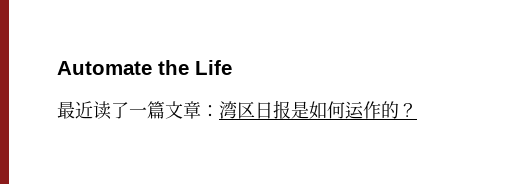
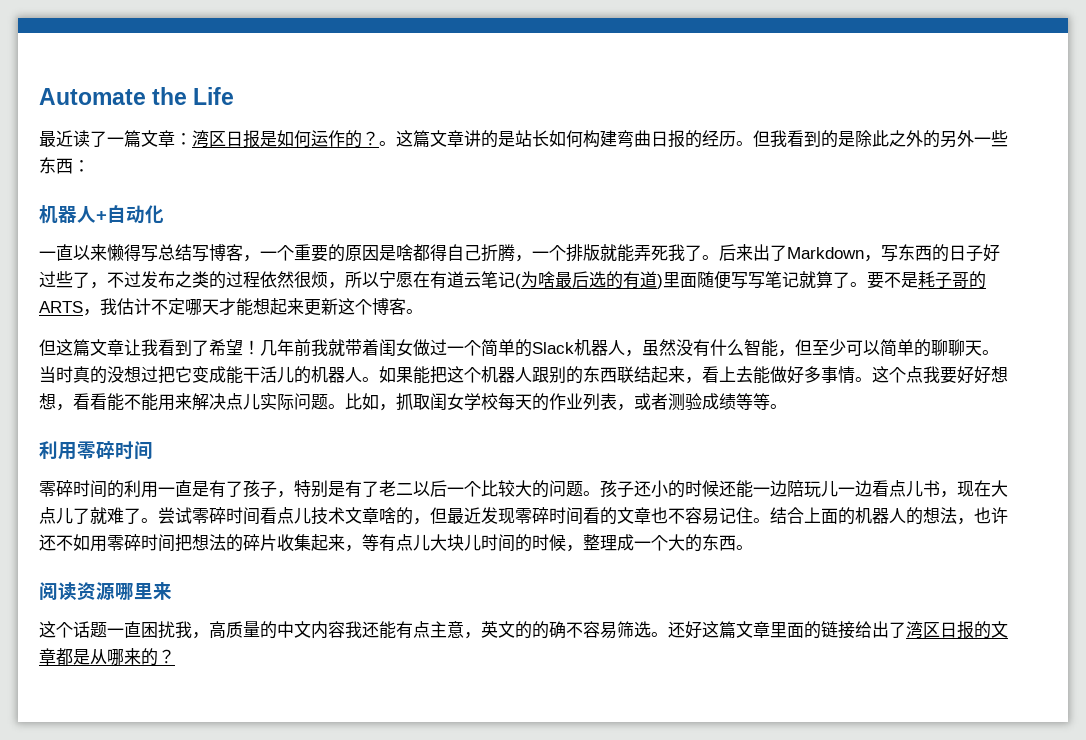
(417, 110) none -> [379,130,1008,148] [39,157,90,174] [39,205,164,224] [39,244,1000,262] [39,271,986,289] [39,298,423,316] [39,339,999,357] [39,366,1008,384] [39,393,787,411] [39,441,153,460] [39,480,1008,498] [39,507,1008,525] [39,534,753,552] [39,582,172,601] [39,621,1008,639] [39,648,175,666] 。这篇文章讲的是站长如何构建弯曲日报的经历。但我看到的是除此之外的另外一些东西： // 机器人+自动化 // 一直以来懒得写总结写博客，一个重要的原因是啥都得自己折腾，一个排版就能弄死我了。后来出了Markdown，写东西的日子好过些了，不过发布之类的过程依然很烦，所以宁愿在有道云笔记(为啥最后选的有道)里面随便写写笔记就算了。要不是耗子哥的ARTS，我估计不定哪天才能想起来更新这个博客。 // 但这篇文章让我看到了希望！几年前我就带着闺女做过一个简单的Slack机器人，虽然没有什么智能，但至少可以简单的聊聊天。当时真的没想过把它变成能干活儿的机器人。如果能把这个机器人跟别的东西联结起来，看上去能做好多事情。这个点我要好好想想，看看能不能用来解决点儿实际问题。比如，抓取闺女学校每天的作业列表，或者测验成绩等等。 // 利用零碎时间 // 零碎时间的利用一直是有了孩子，特别是有了老二以后一个比较大的问题。孩子还小的时候还能一边陪玩儿一边看点儿书，现在大点儿了就难了。尝试零碎时间看点儿技术文章啥的，但最近发现零碎时间看的文章也不容易记住。结合上面的机器人的想法，也许还不如用零碎时间把想法的碎片收集起来，等有点儿大块儿时间的时候，整理成一个大的东西。 // 阅读资源哪里来 // 这个话题一直困扰我，高质量的中文内容我还能有点主意，英文的的确不容易筛选。还好这篇文章里面的链接给出了湾区日报的文章都是从哪来的？

